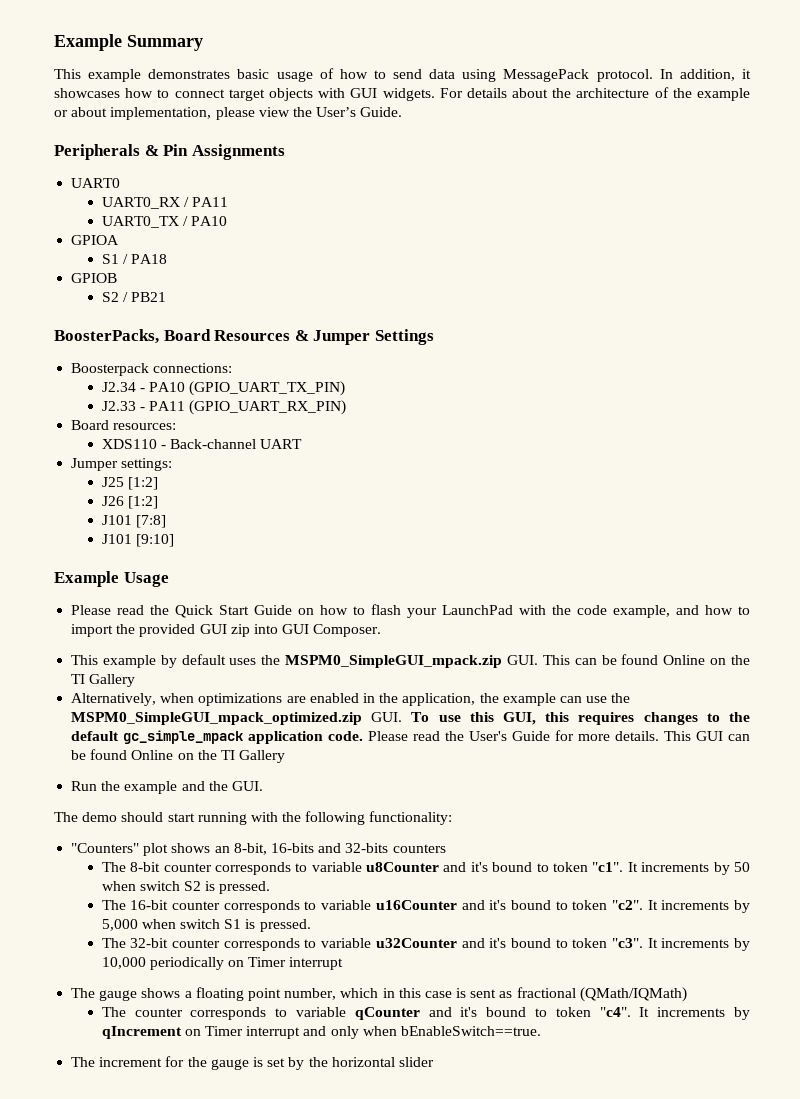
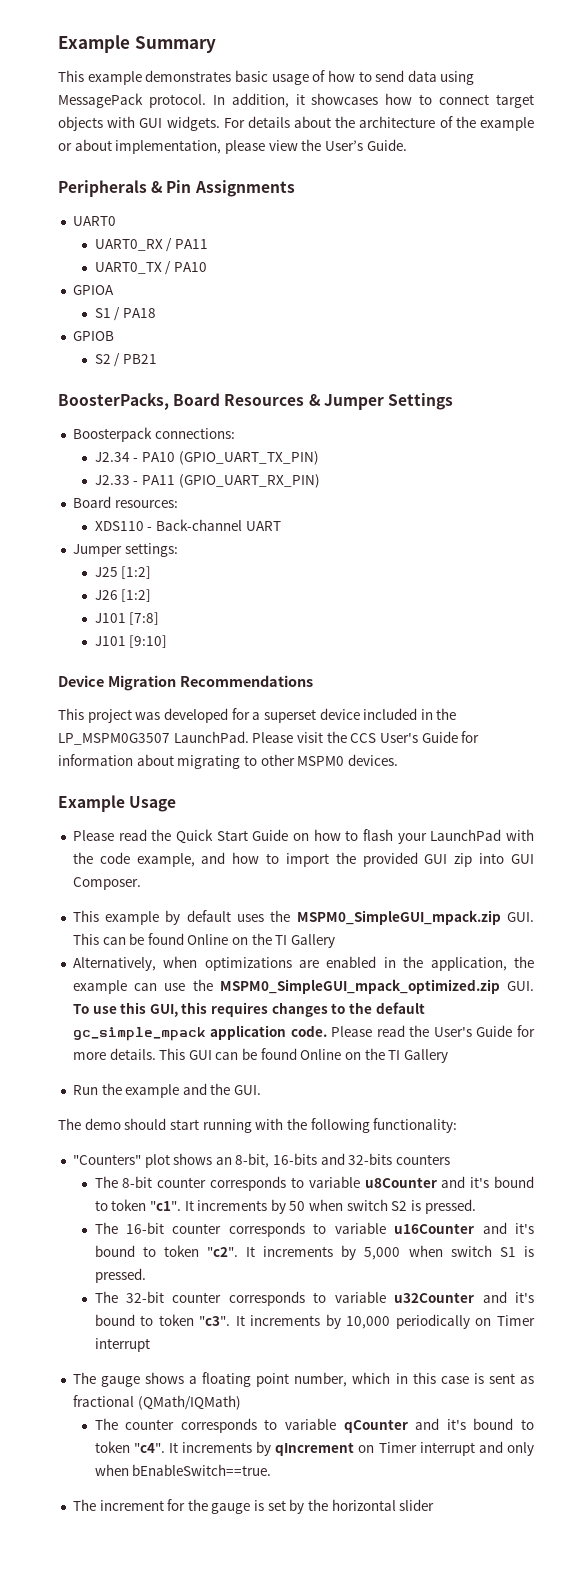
(174, 540) none -> [58,675,313,691] [58,708,457,723] [58,731,480,745] [58,754,398,769] // Device Migration Recommendations // This project was developed for a superset device included in the LP_MSPM0G3507 LaunchPad. Please visit the CCS User's Guide for information about migrating to other MSPM0 devices.

